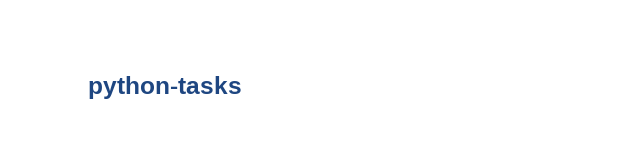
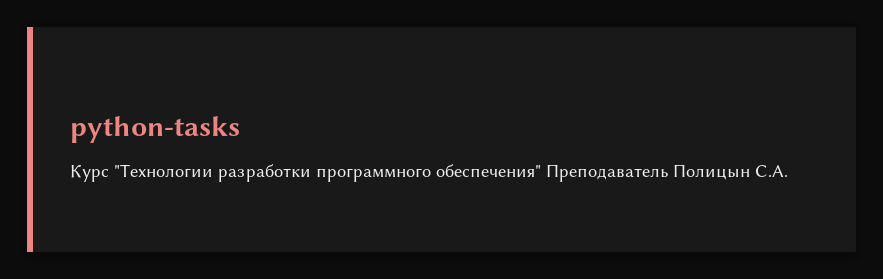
(242, 87) none -> [70,164,788,182] // Курс "Технологии разработки программного обеспечения" Преподаватель Полицын С.А.

